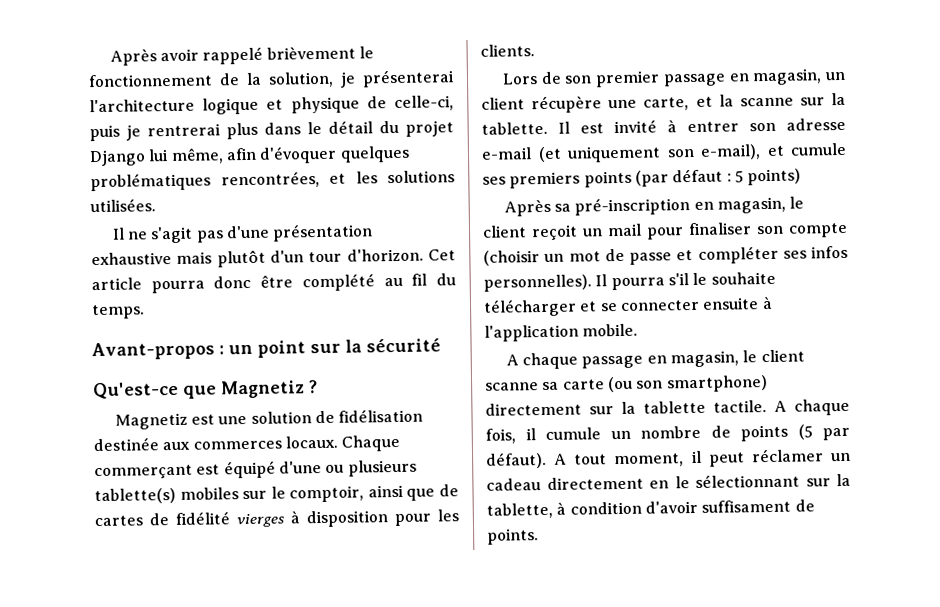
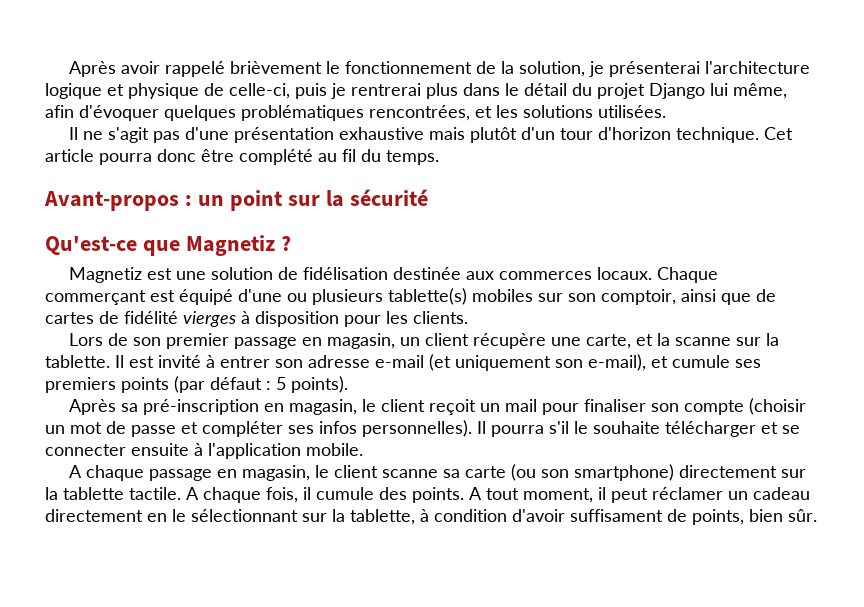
[346,248,424,262] d'horizon. -> [597,127,759,143] d'horizon technique.
[270,486,286,499] le -> [568,293,596,302] son
[747,168,802,186] points) -> [291,376,348,393] points).
[610,424,850,442] [486,451,547,469] un nombre de points (5 par défaut). -> [379,487,464,503] des points.
[487,528,539,545] points. -> [692,509,817,525] points, bien sûr.

